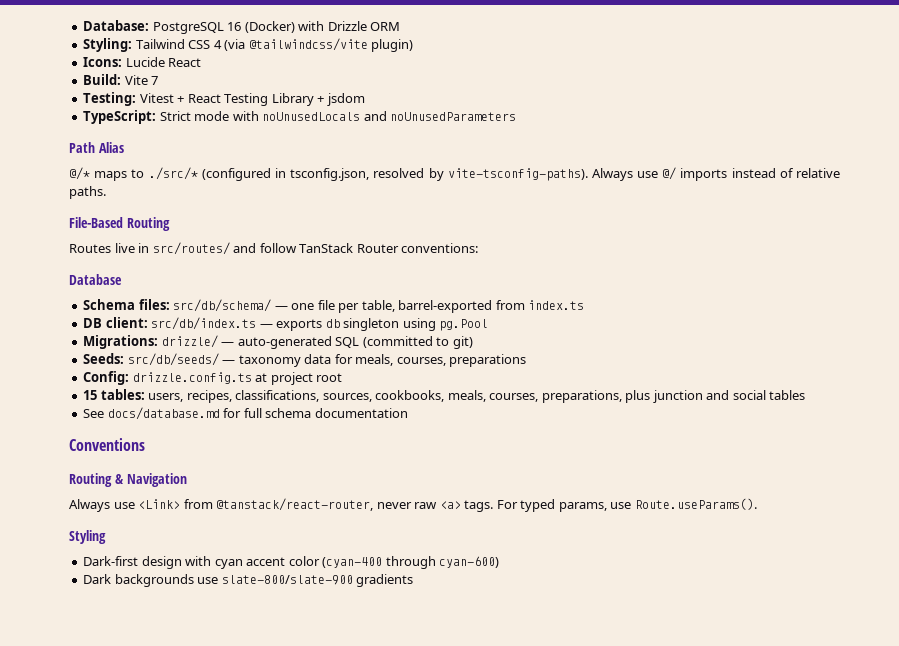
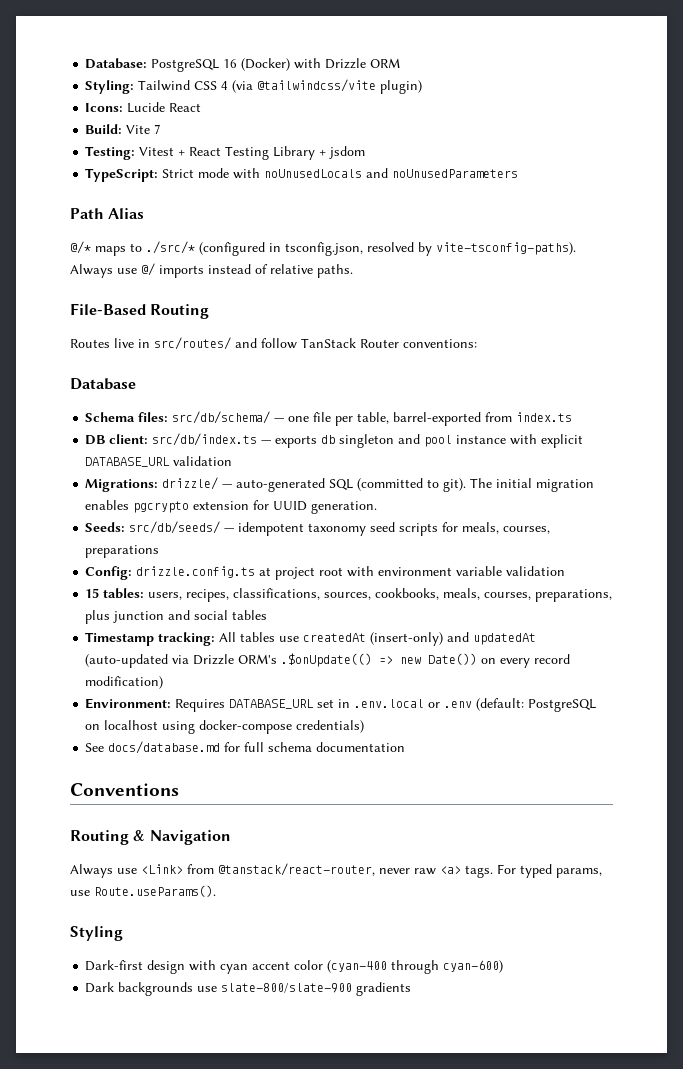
[402,318,489,331] using pg.Pool -> [398,434,584,448] [85,456,233,467] and pool instance with explicit DATABASE_URL validation
[452,336,473,349] git) -> [443,478,595,492] [85,500,378,514] git). The initial migration enables pgcrypto extension for UUID generation.
[238,354,332,367] taxonomy data -> [238,522,439,536] idempotent taxonomy seed scripts
(343, 377) none -> [347,566,566,577] with environment variable validation
(806, 395) none -> [85,632,537,646] [85,653,571,668] [85,676,164,689] [85,698,597,712] [85,720,365,734] // Timestamp tracking: All tables use createdAt (insert-only) and updatedAt (auto-updated via Drizzle ORM's .$onUpdate(() => new Date()) on every record modification) // Environment: Requires DATABASE_URL set in .env.local or .env (default: PostgreSQL on localhost using docker-compose credentials)

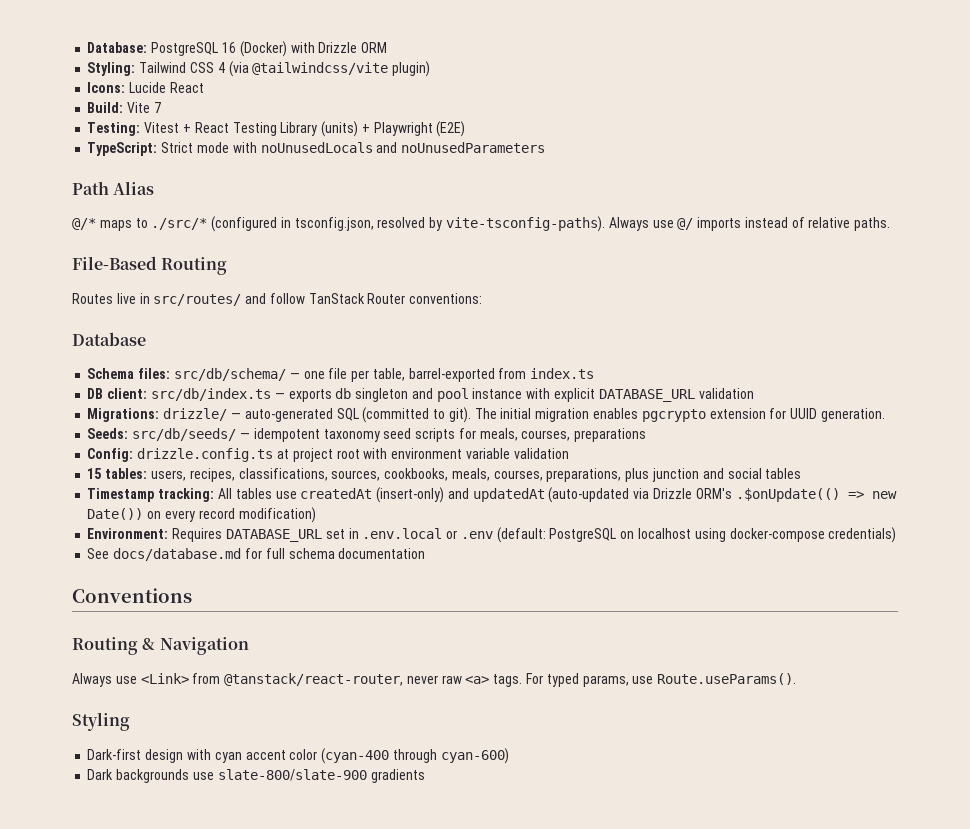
[319,146,366,159] + jsdom -> [321,121,466,137] (units) + Playwright (E2E)

